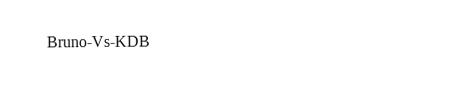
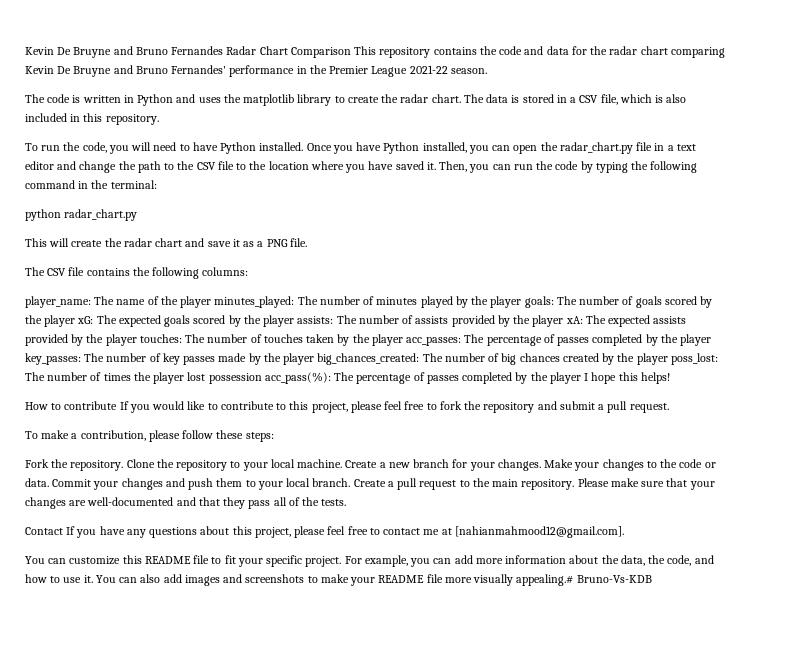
(46, 41) none -> [25,46,725,58] [25,65,487,77] [25,94,687,106] [25,113,159,125] [25,142,696,154] [25,161,698,173] [25,180,157,189] [25,209,138,221] [25,238,307,247] [25,267,249,279] [25,296,713,308] [25,315,687,327] [25,334,712,346] [25,353,718,365] [25,372,670,384] [25,401,669,413] [25,430,274,442] [25,459,716,471] [25,478,715,490] [25,497,347,509] [25,526,624,538] [25,555,714,567] [25,574,574,586] Kevin De Bruyne and Bruno Fernandes Radar Chart Comparison This repository contains the code and data for the radar chart comparing Kevin De Bruyne and Bruno Fernandes' performance in the Premier League 2021-22 season. // The code is written in Python and uses the matplotlib library to create the radar chart. The data is stored in a CSV file, which is also included in this repository. // To run the code, you will need to have Python installed. Once you have Python installed, you can open the radar_chart.py file in a text editor and change the path to the CSV file to the location where you have saved it. Then, you can run the code by typing the following command in the terminal: // python radar_chart.py // This will create the radar chart and save it as a PNG file. // The CSV file contains the following columns: // player_name: The name of the player minutes_played: The number of minutes played by the player goals: The number of goals scored by the player xG: The expected goals scored by the player assists: The number of assists provided by the player xA: The expected assists provided by the player touches: The number of touches taken by the player acc_passes: The percentage of passes completed by the player key_passes: The number of key passes made by the player big_chances_created: The number of big chances created by the player poss_lost: The number of times the player lost possession acc_pass(%): The percentage of passes completed by the player I hope this helps! // How to contribute If you would like to contribute to this project, please feel free to fork the repository and submit a pull request. // To make a contribution, please follow these steps: // Fork the repository. Clone the repository to your local machine. Create a new branch for your changes. Make your changes to the code or data. Commit your changes and push them to your local branch. Create a pull request to the main repository. Please make sure that your changes are well-documented and that they pass all of the tests. // Contact If you have any questions about this project, please feel free to contact me at [nahianmahmood12@gmail.com]. // You can customize this README file to fit your specific project. For example, you can add more information about the data, the code, and how to use it. You can also add images and screenshots to make your README file more visually appealing.#

